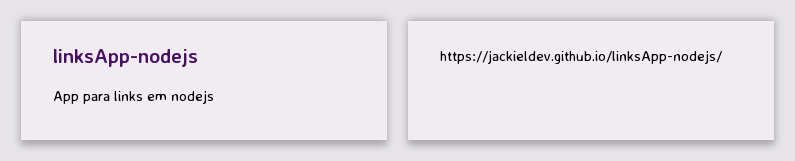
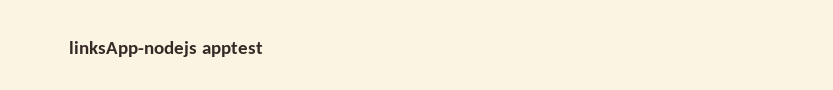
[53,90,214,104] [440,50,722,64] // App para links em nodejs https://jackieldev.github.io/linksApp-nodejs/ -> [202,42,264,57] apptest

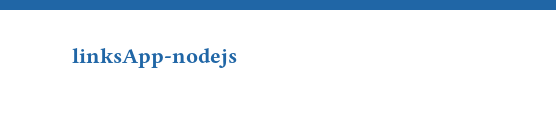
[202,42,264,57] apptest -> (237, 58) none

